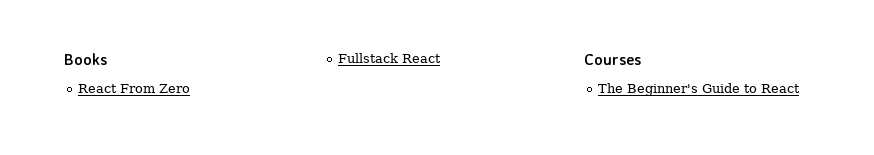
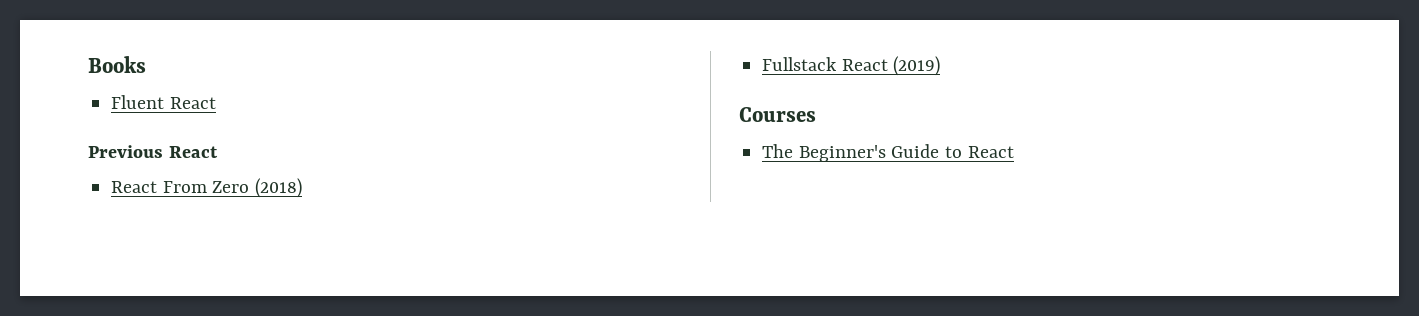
(107, 59) none -> [111,95,216,109] [88,145,218,158] // Fluent React // Previous React
(191, 88) none -> [255,178,303,198] (2018)
(442, 58) none -> [893,56,941,76] (2019)

